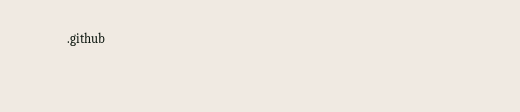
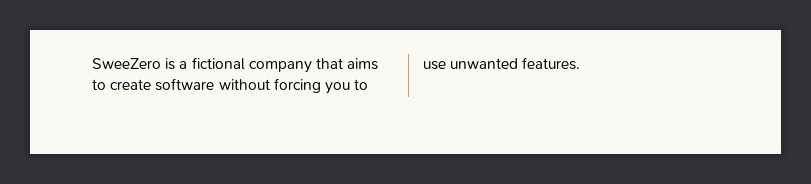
[67,32,105,46] .github -> [92,57,379,73] [92,78,369,94] [423,57,581,70] SweeZero is a fictional company that aims to create software without forcing you to use unwanted features.

